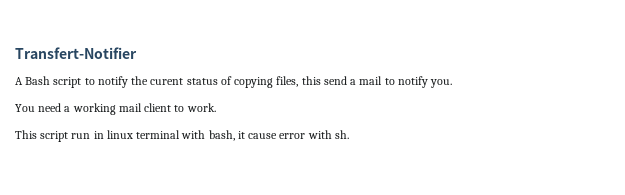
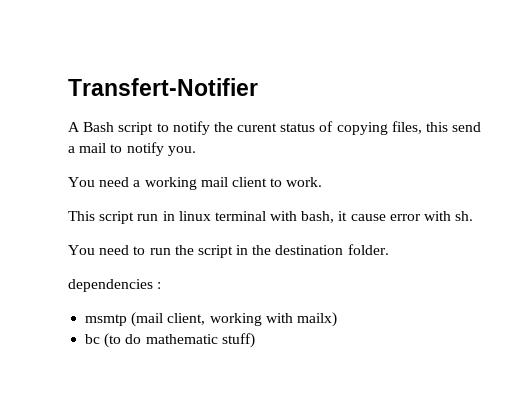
(349, 134) none -> [68,244,389,258] [68,279,162,292] [85,312,337,327] [85,333,255,348] // You need to run the script in the destination folder. // dependencies : // msmtp (mail client, working with mailx) // bc (to do mathematic stuff)

